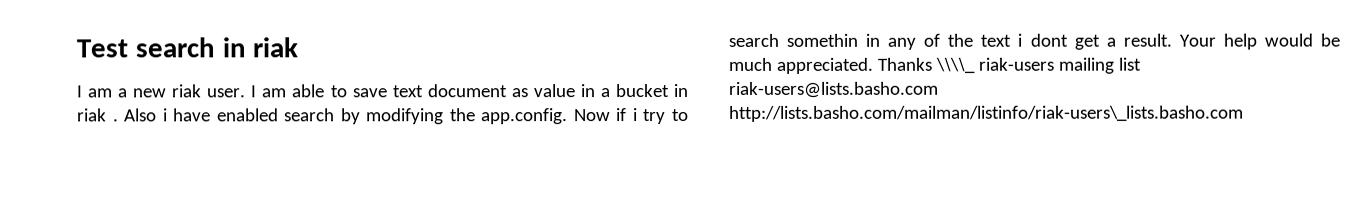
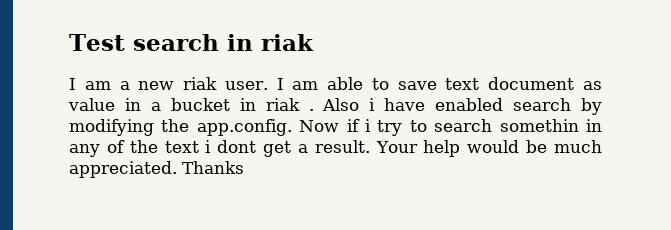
[934,57,1141,74] [728,81,938,98] [728,105,1244,122] \\\\_ riak-users mailing list riak-users@lists.basho.com http://lists.basho.com/mailman/listinfo/riak-users\_lists.basho.com -> (244, 167) none

